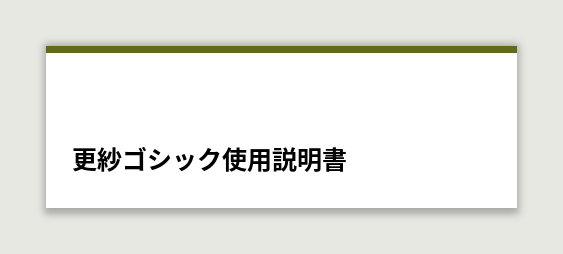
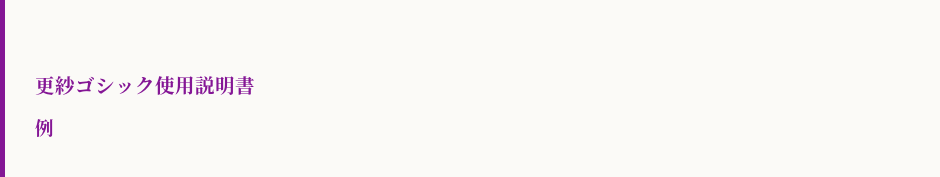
(347, 159) none -> [35,119,54,137] // 例

